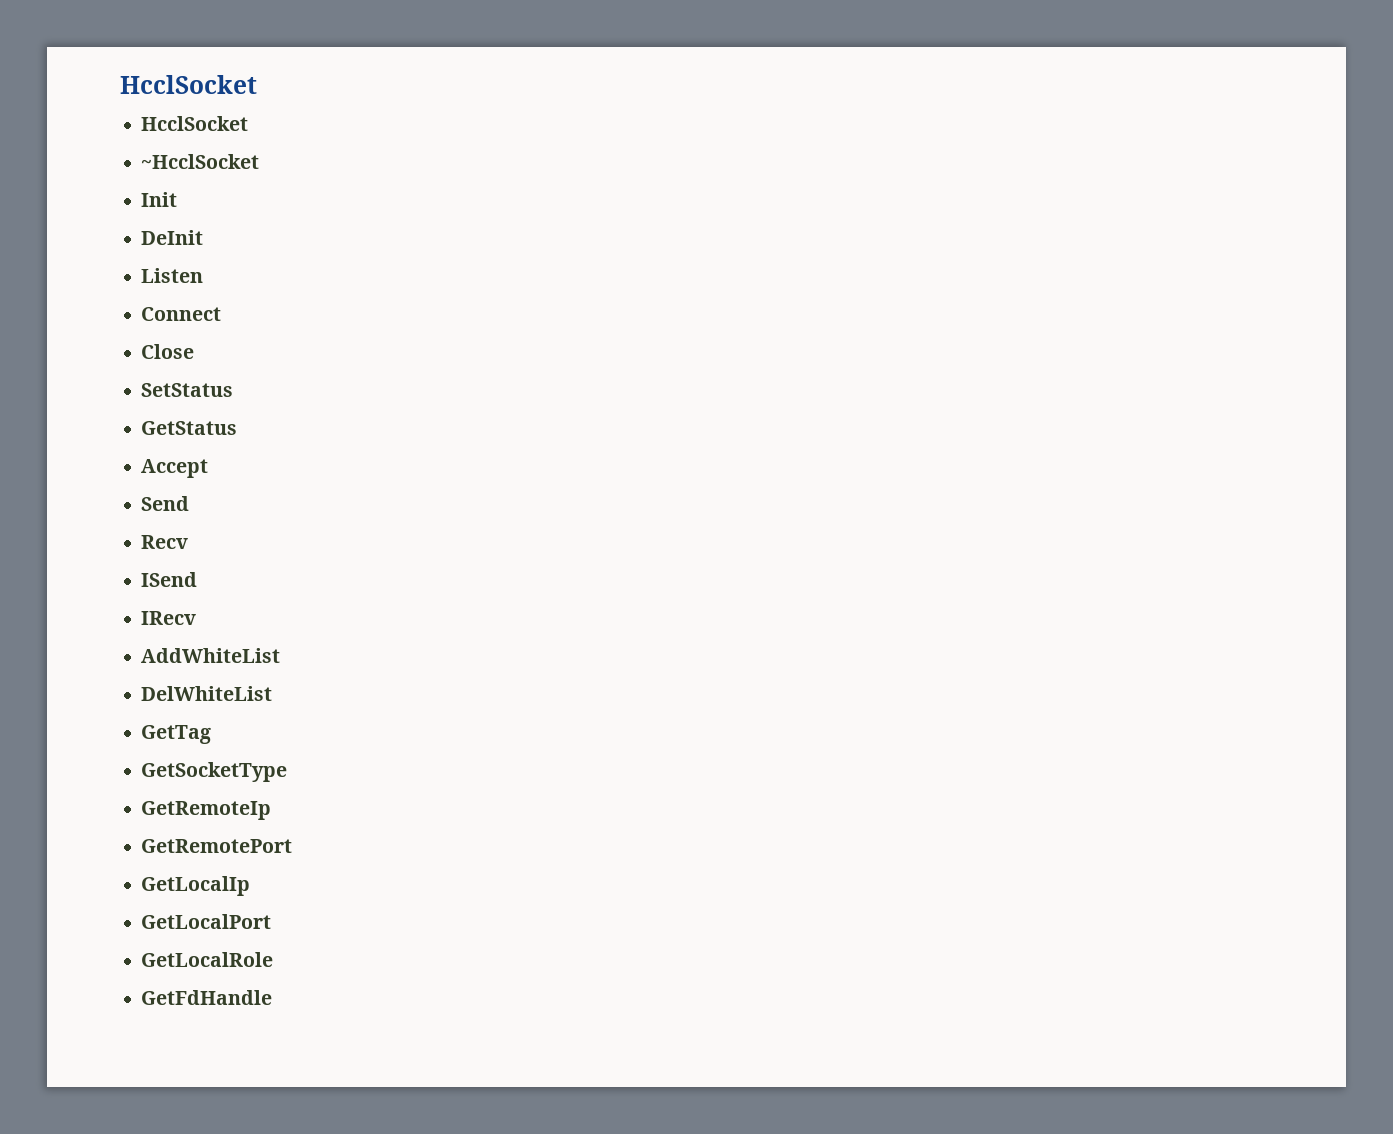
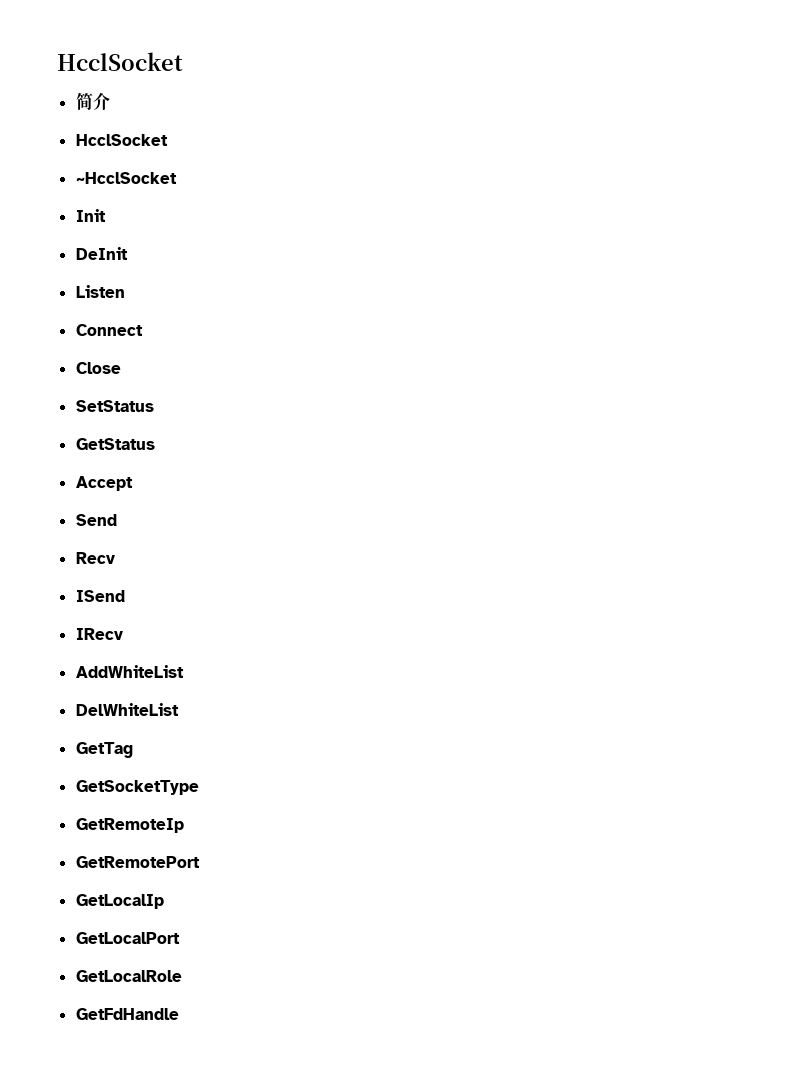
[120,75,257,94] HcclSocket -> [57,52,183,71] [75,92,110,110] HcclSocket // 简介

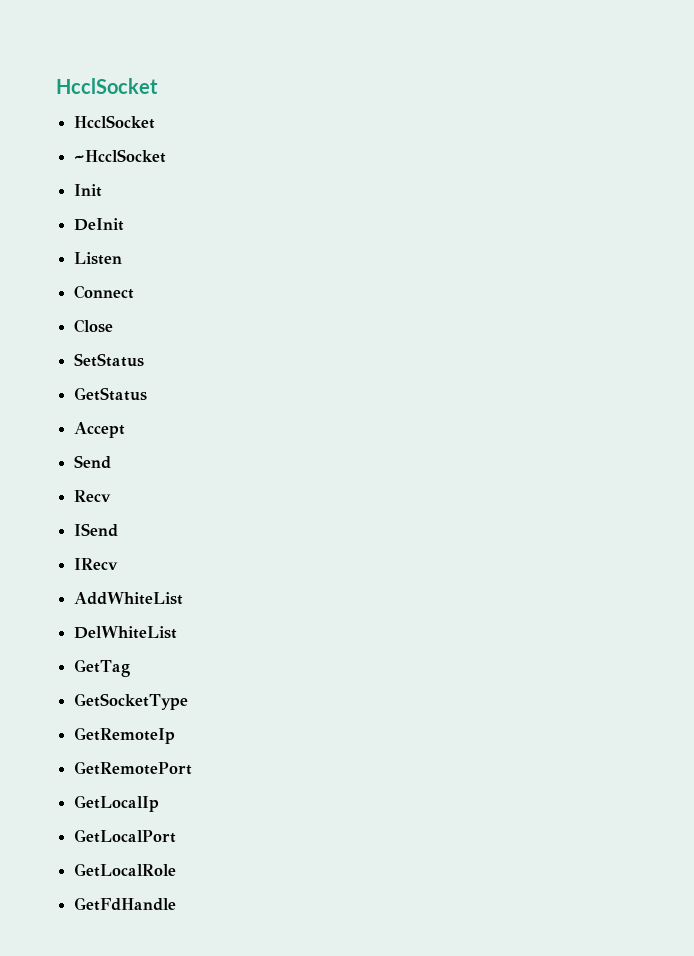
[57,52,183,71] [75,92,110,110] HcclSocket // 简介 -> [56,78,158,94] HcclSocket

